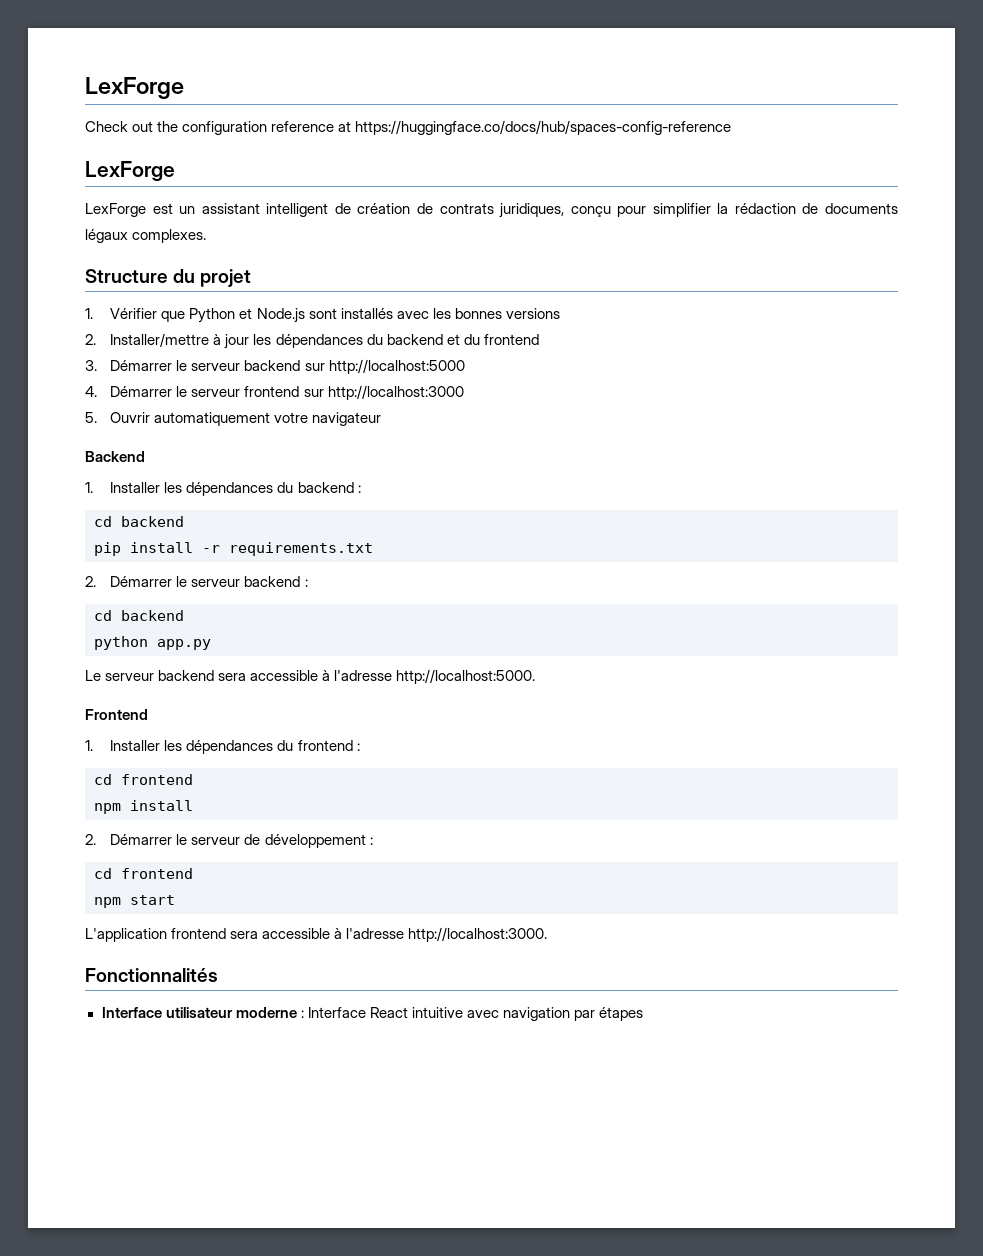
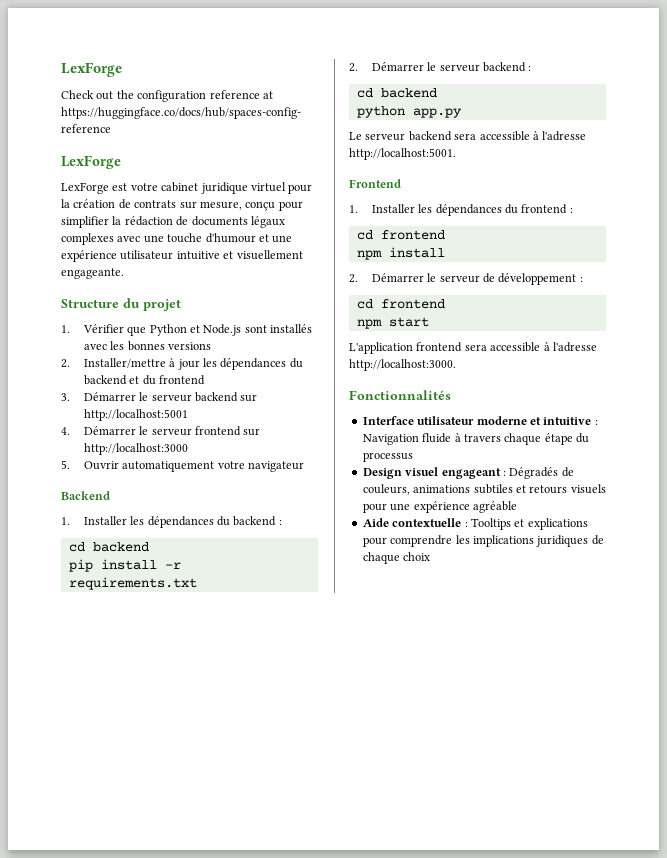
[179,203,351,217] un assistant intelligent de -> [130,182,313,194] [61,199,70,208] votre cabinet juridique virtuel pour la
[499,203,565,218] juridiques, -> [179,201,242,210] sur mesure,
[132,229,207,243] complexes. -> [61,233,293,245] [61,250,303,262] [61,268,124,279] complexes avec une touche d'humour et une expérience utilisateur intuitive et visuellement engageante.
[328,359,465,374] http://localhost:5000 -> [83,409,188,421] http://localhost:5001
[396,669,536,684] http://localhost:5000. -> [349,148,456,160] http://localhost:5001.
[300,1007,644,1021] : Interface React intuitive avec navigation par étapes -> [529,417,598,425] [362,433,589,445] [362,452,413,462] [362,467,574,479] [362,484,606,495] [362,501,517,513] [362,518,588,530] [362,535,604,547] [362,552,431,564] et intuitive : Navigation fluide à travers chaque étape du processus // Design visuel engageant : Dégradés de couleurs, animations subtiles et retours visuels pour une expérience agréable // Aide contextuelle : Tooltips et explications pour comprendre les implications juridiques de chaque choix

